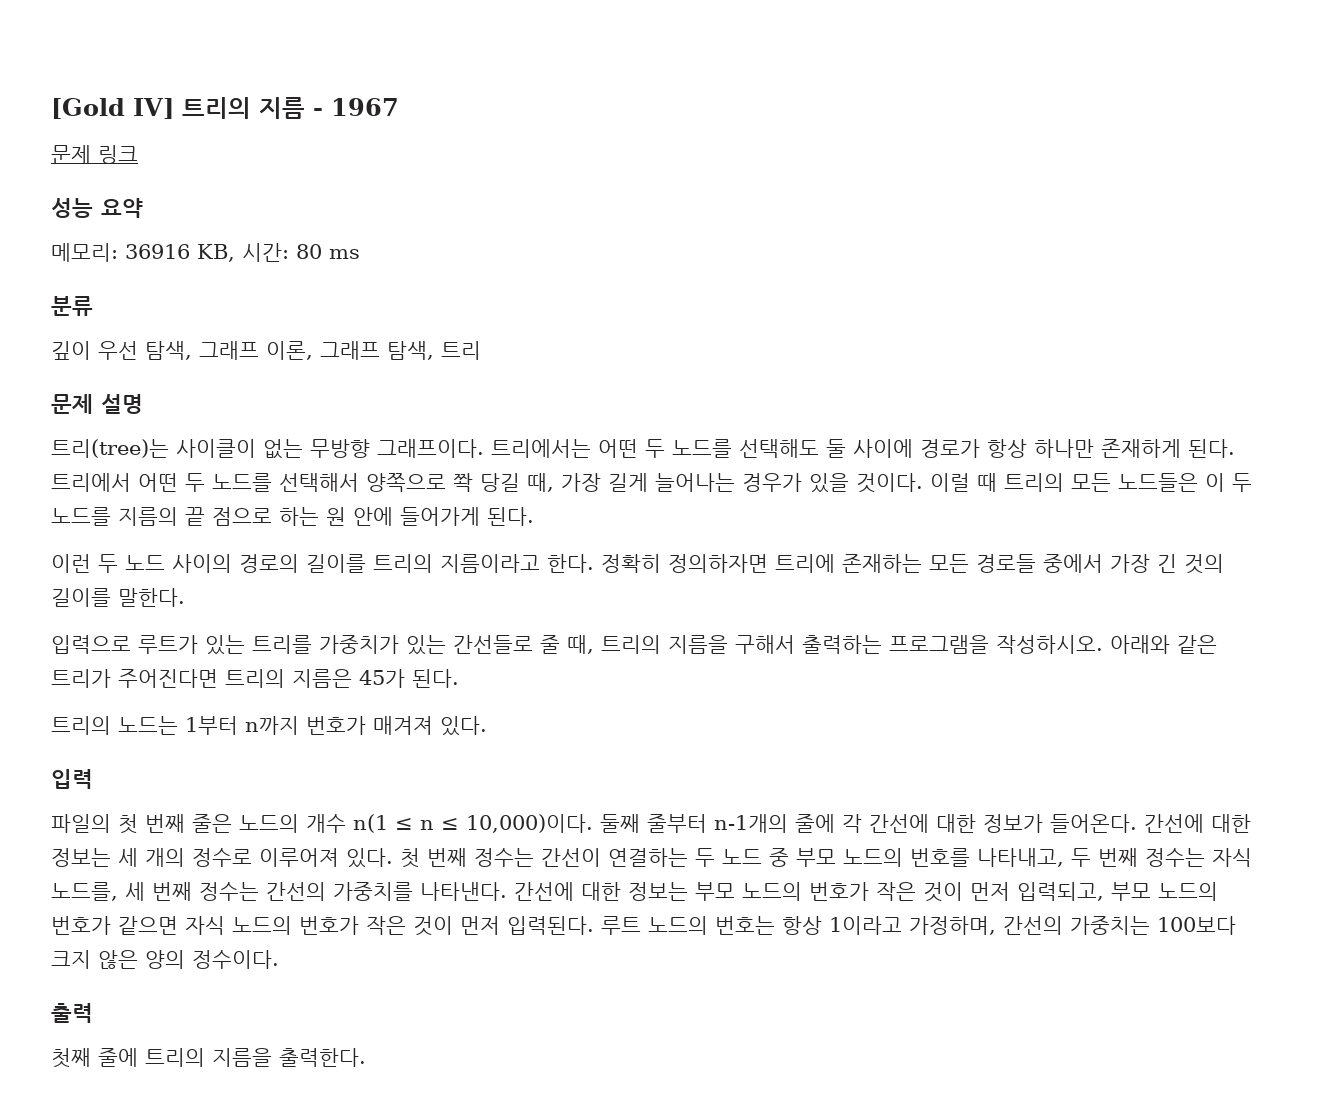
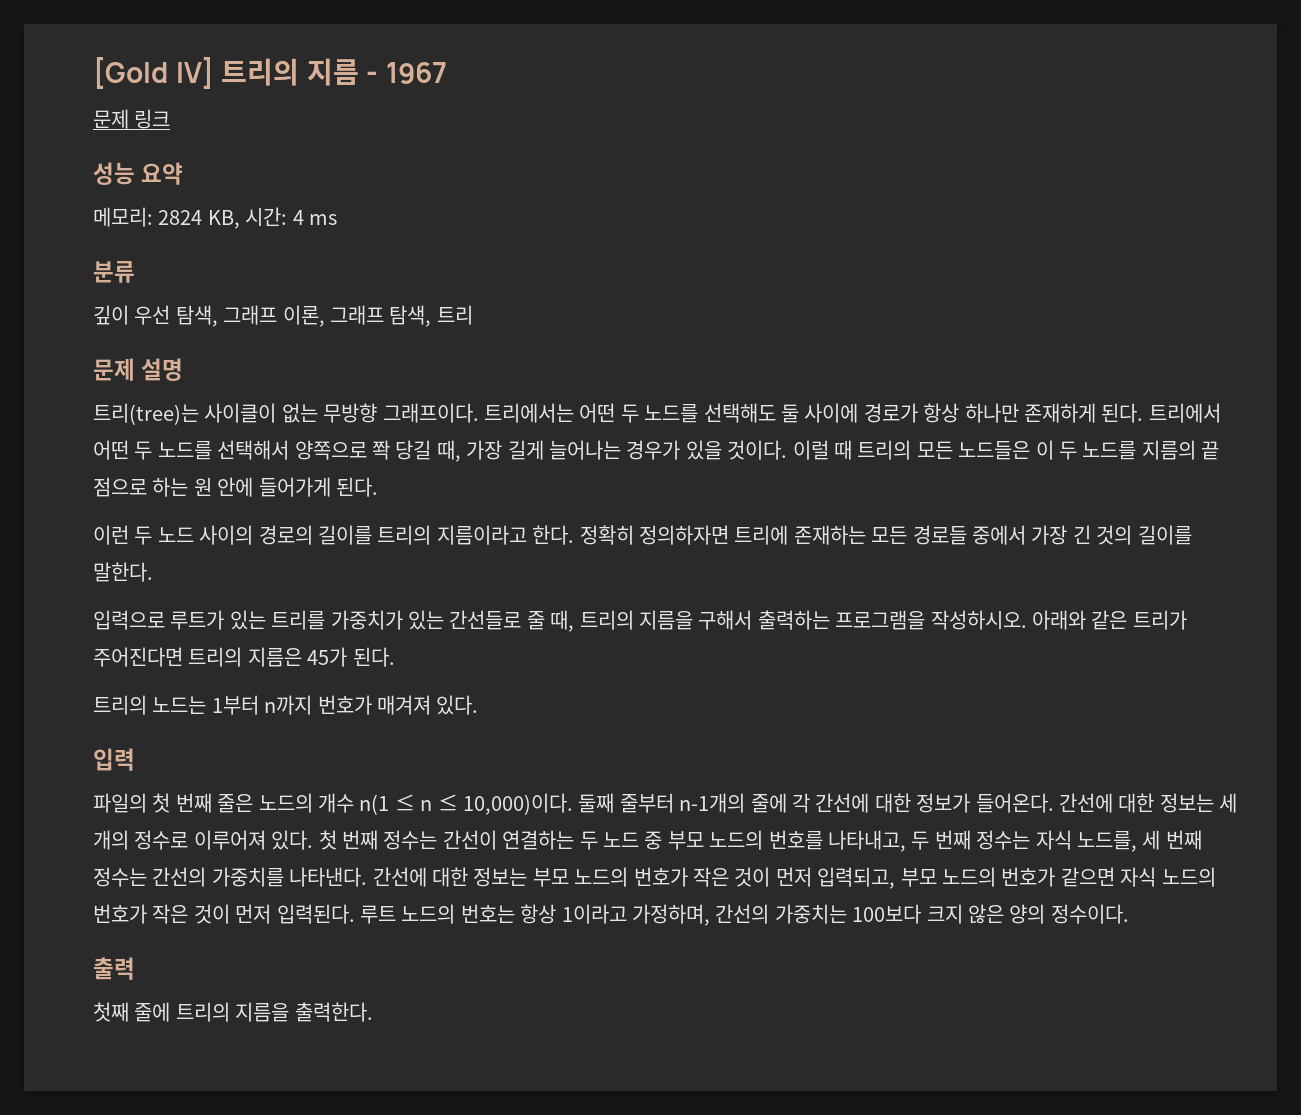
[125,244,190,259] 36916 -> [158,210,203,225] 2824
[296,244,322,259] 80 -> [292,210,304,225] 4

